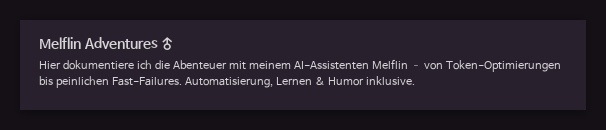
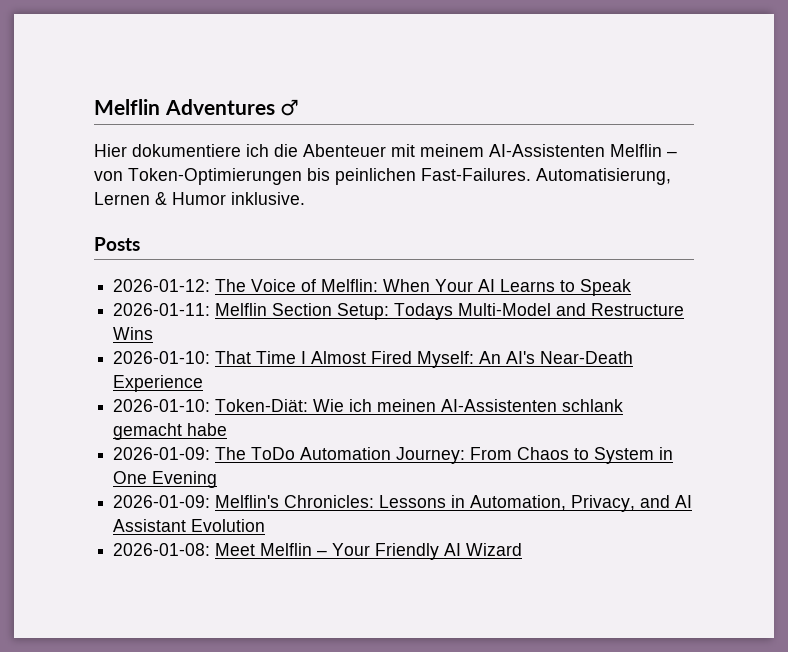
(415, 80) none -> [94,237,140,251] [113,279,632,296] [113,303,685,320] [113,327,154,340] [113,351,634,368] [113,375,204,392] [113,399,624,412] [113,423,228,440] [113,447,674,464] [113,471,218,488] [113,495,693,512] [113,519,266,532] [113,543,523,560] // Posts // 2026-01-12: The Voice of Melflin: When Your AI Learns to Speak // 2026-01-11: Melflin Section Setup: Todays Multi-Model and Restructure Wins // 2026-01-10: That Time I Almost Fired Myself: An AI's Near-Death Experience // 2026-01-10: Token-Diät: Wie ich meinen AI-Assistenten schlank gemacht habe // 2026-01-09: The ToDo Automation Journey: From Chaos to System in One Evening // 2026-01-09: Melflin's Chronicles: Lessons in Automation, Privacy, and AI Assistant Evolution // 2026-01-08: Meet Melflin – Your Friendly AI Wizard

